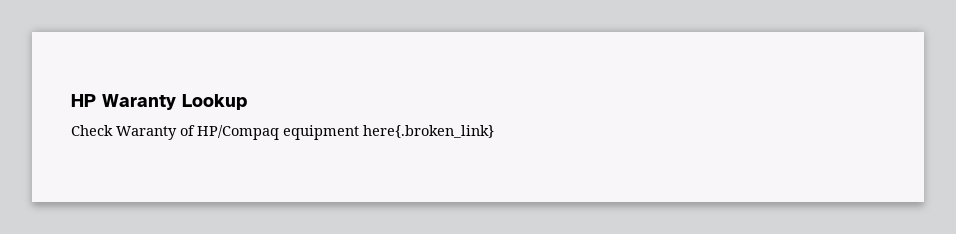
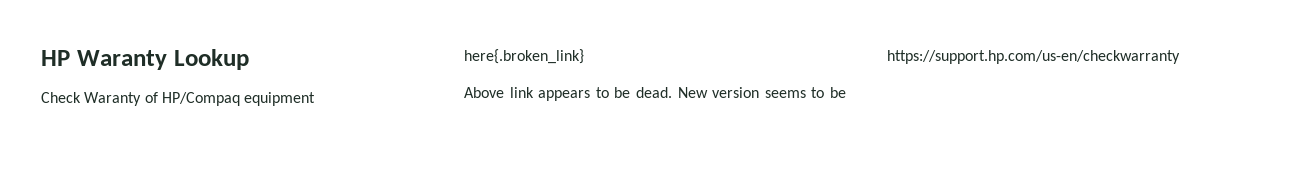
(494, 131) none -> [464,87,846,101] [887,50,1180,64] // Above link appears to be dead. New version seems to be https://support.hp.com/us-en/checkwarranty

